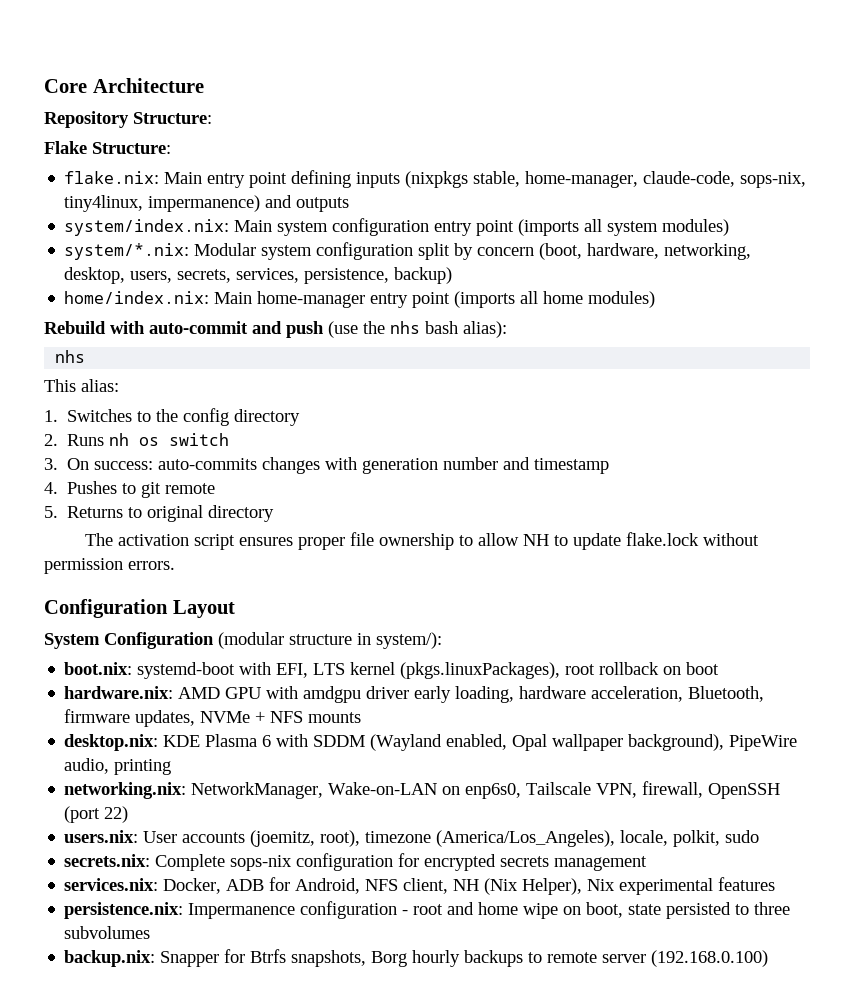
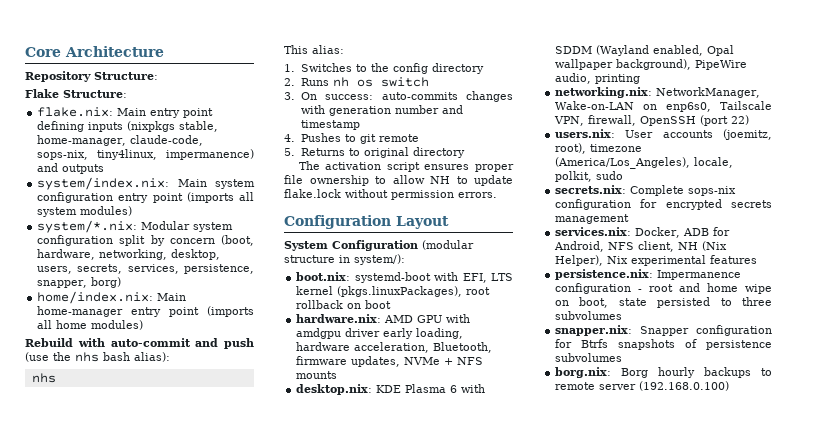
[394,267,453,284] backup) -> [37,277,122,288] snapper, borg)
[64,949,367,967] backup.nix: Snapper for Btrfs snapshots, -> [555,325,772,336] [555,339,772,350] [555,353,623,362] [555,367,612,378] snapper.nix: Snapper configuration for Btrfs snapshots of persistence subvolumes // borg.nix:

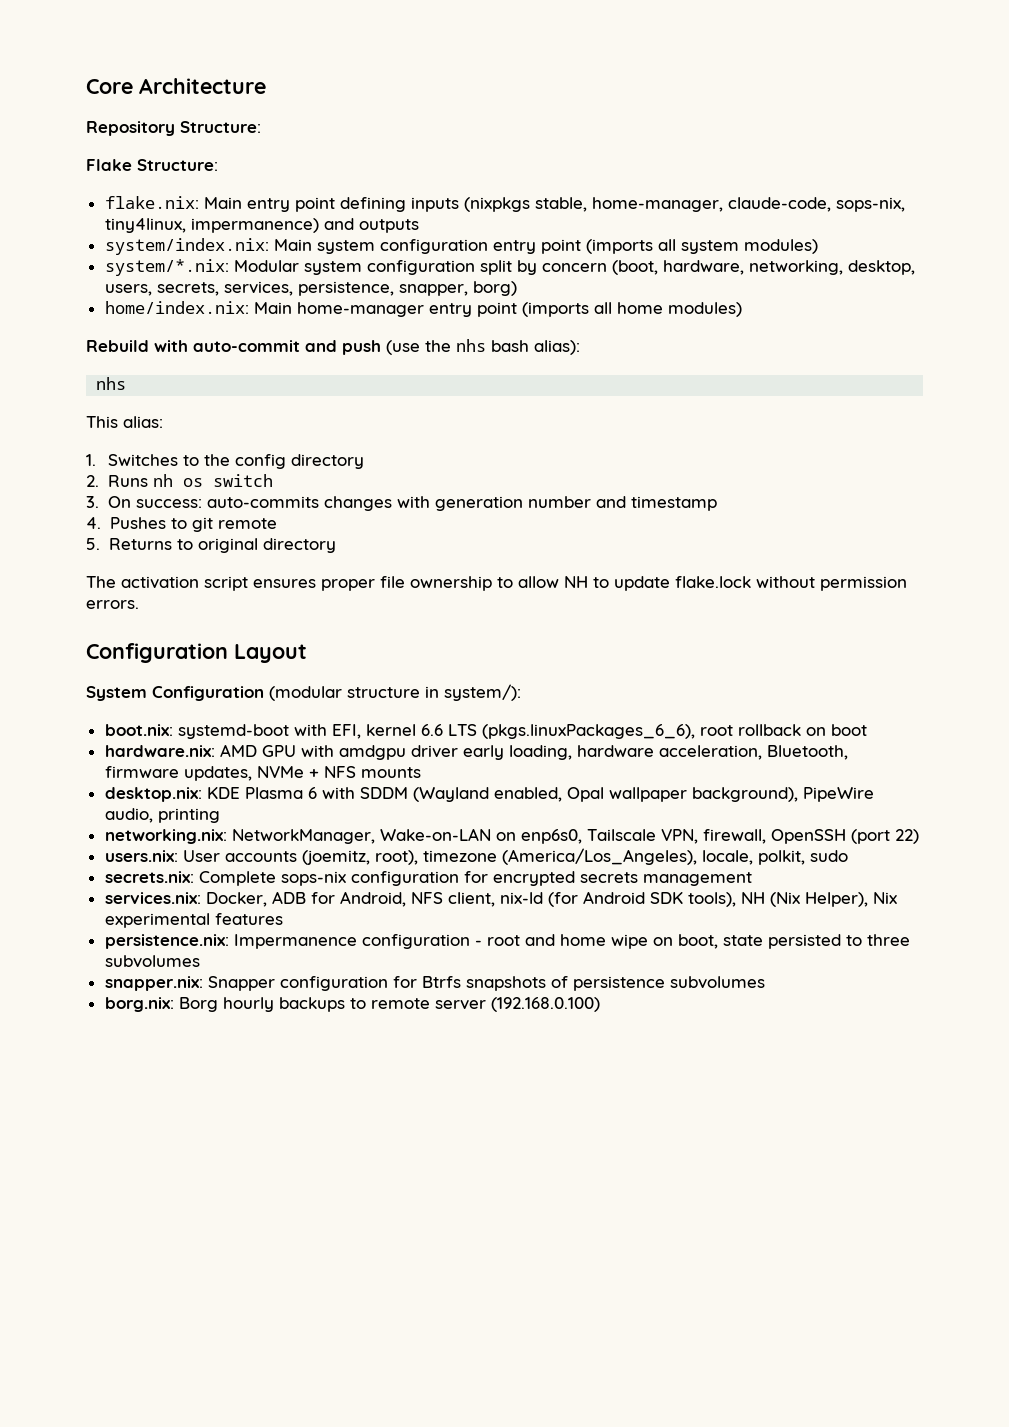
[491,273,513,281] [296,286,463,297] LTS kernel (pkgs.linuxPackages), -> [365,724,695,739] kernel 6.6 LTS (pkgs.linuxPackages_6_6),
(675, 246) none -> [499,891,736,907] nix-ld (for Android SDK tools),

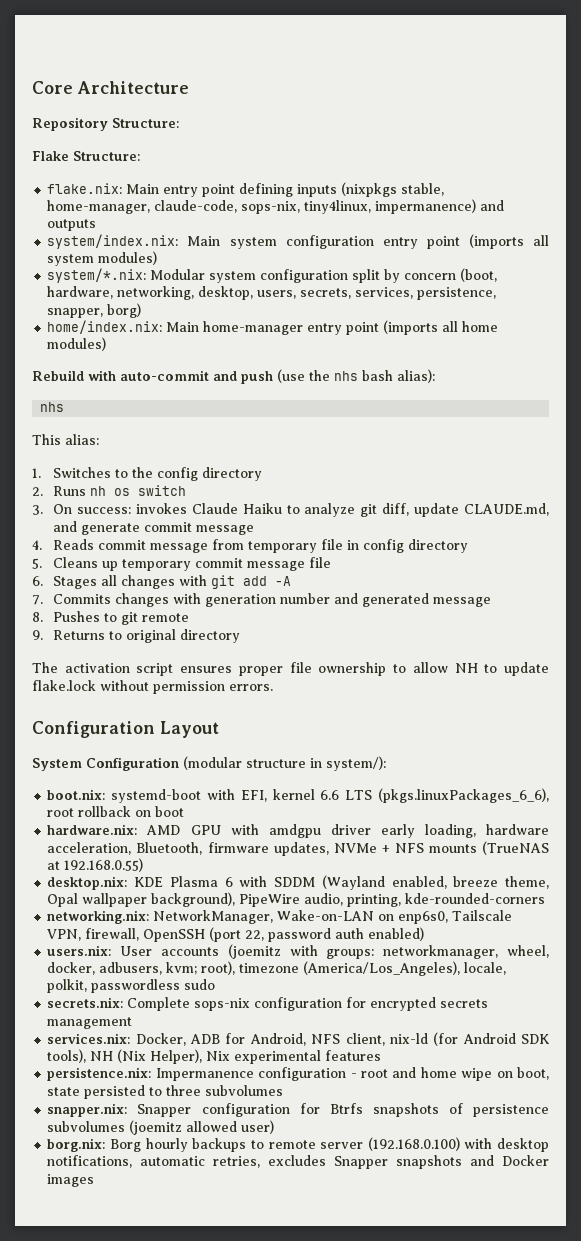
[207,496,320,508] auto-commits -> [135,503,549,517] [53,521,255,535] [32,539,469,553] [32,557,332,571] [32,575,292,589] [32,594,112,605] invokes Claude Haiku to analyze git diff, update CLAUDE.md, and generate commit message // 4. Reads commit message from temporary file in config directory // 5. Cleans up temporary commit message file // 6. Stages all changes with git add -A // 7. Commits
[631,496,718,511] [86,517,101,529] timestamp // 4. -> [362,593,492,607] [32,612,43,622] generated message // 8.
[86,538,100,550] 5. -> [32,630,43,640] 9.
(421, 772) none -> [481,841,549,855] [47,858,144,872] (TrueNAS at 192.168.0.55)
(562, 794) none -> [453,876,550,889] breeze theme,
[157,808,220,823] printing -> [347,893,546,907] printing, kde-rounded-corners
[894,829,919,844] 22) -> [245,927,425,942] 22, password auth enabled)
[301,850,370,865] (joemitz, -> [227,944,549,959] [47,962,198,975] (joemitz with groups: networkmanager, wheel, docker, adbusers, kvm;
(805, 857) none -> [91,979,181,993] passwordless
(765, 982) none -> [129,1120,275,1135] (joemitz allowed user)
(600, 1004) none -> [464,1138,549,1152] [47,1155,549,1169] [47,1174,95,1187] with desktop notifications, automatic retries, excludes Snapper snapshots and Docker images

